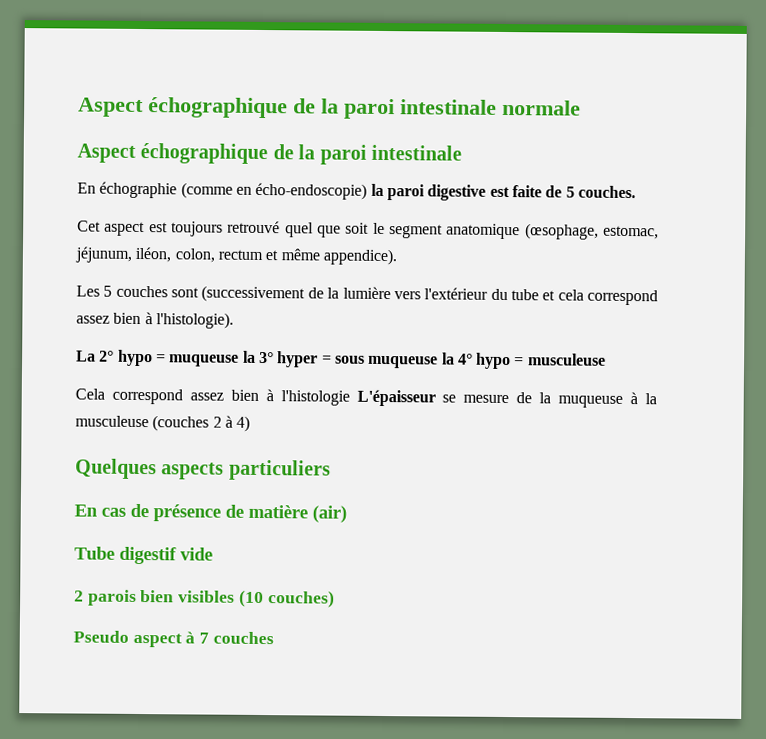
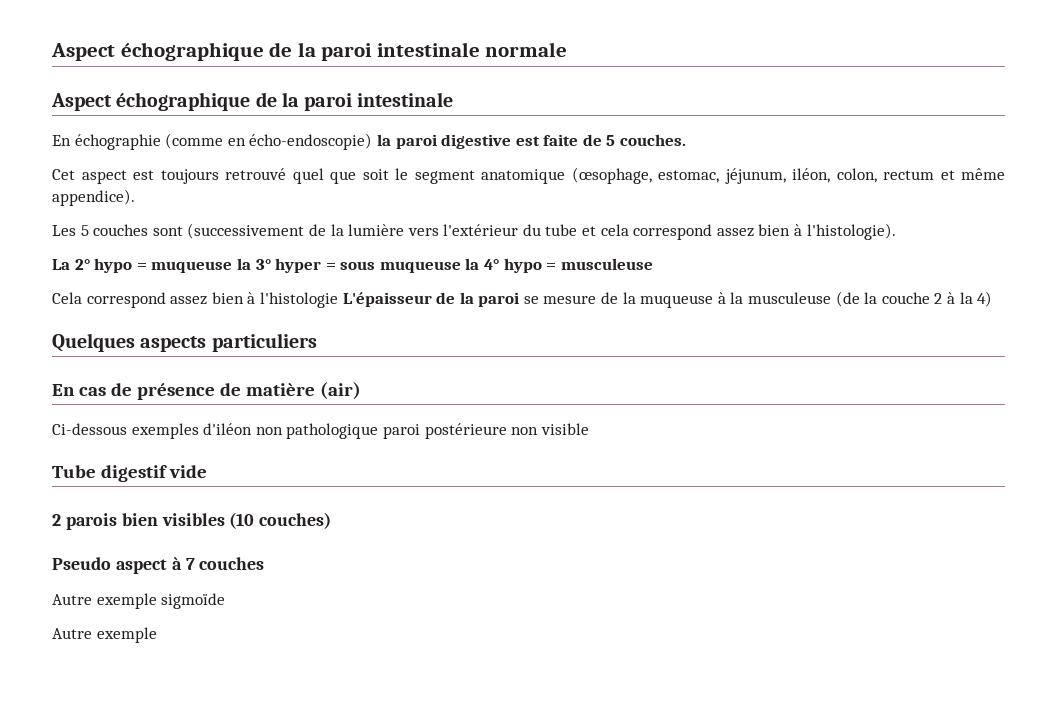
(436, 398) none -> [436,292,520,307] de la paroi
[152,415,210,432] (couches -> [835,291,930,307] (de la couche
(233, 421) none -> [959,292,973,304] la
(347, 514) none -> [52,423,589,439] // Ci-dessous exemples d'iléon non pathologique paroi postérieure non visible
(274, 638) none -> [52,593,226,609] [52,627,157,643] // Autre exemple sigmoïde // Autre exemple

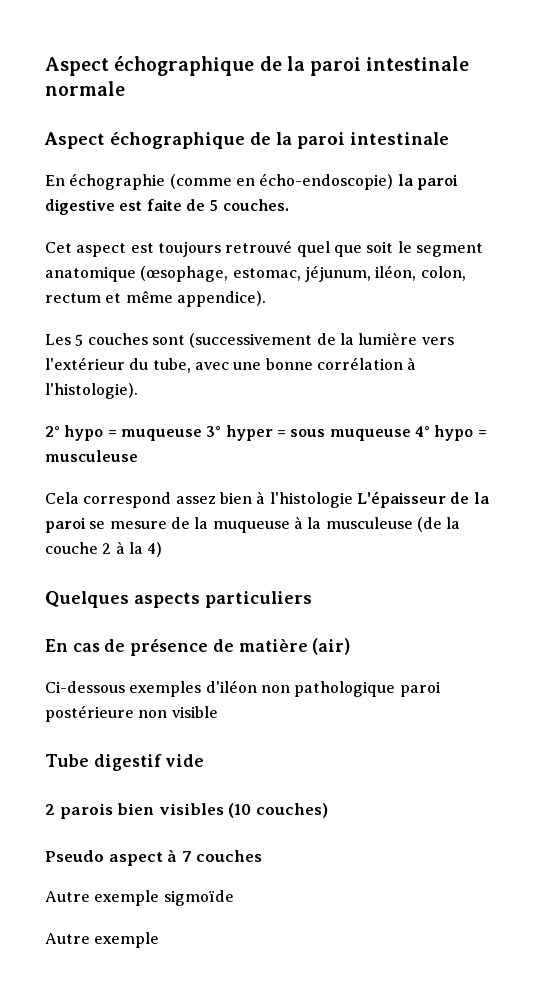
[545,224,791,240] tube et cela correspond assez bien -> [152,357,403,373] tube, avec une bonne corrélation
[52,259,70,270] La -> (138, 391) none
[236,258,251,270] la -> (202, 435) none
[465,258,480,270] la -> (411, 435) none

